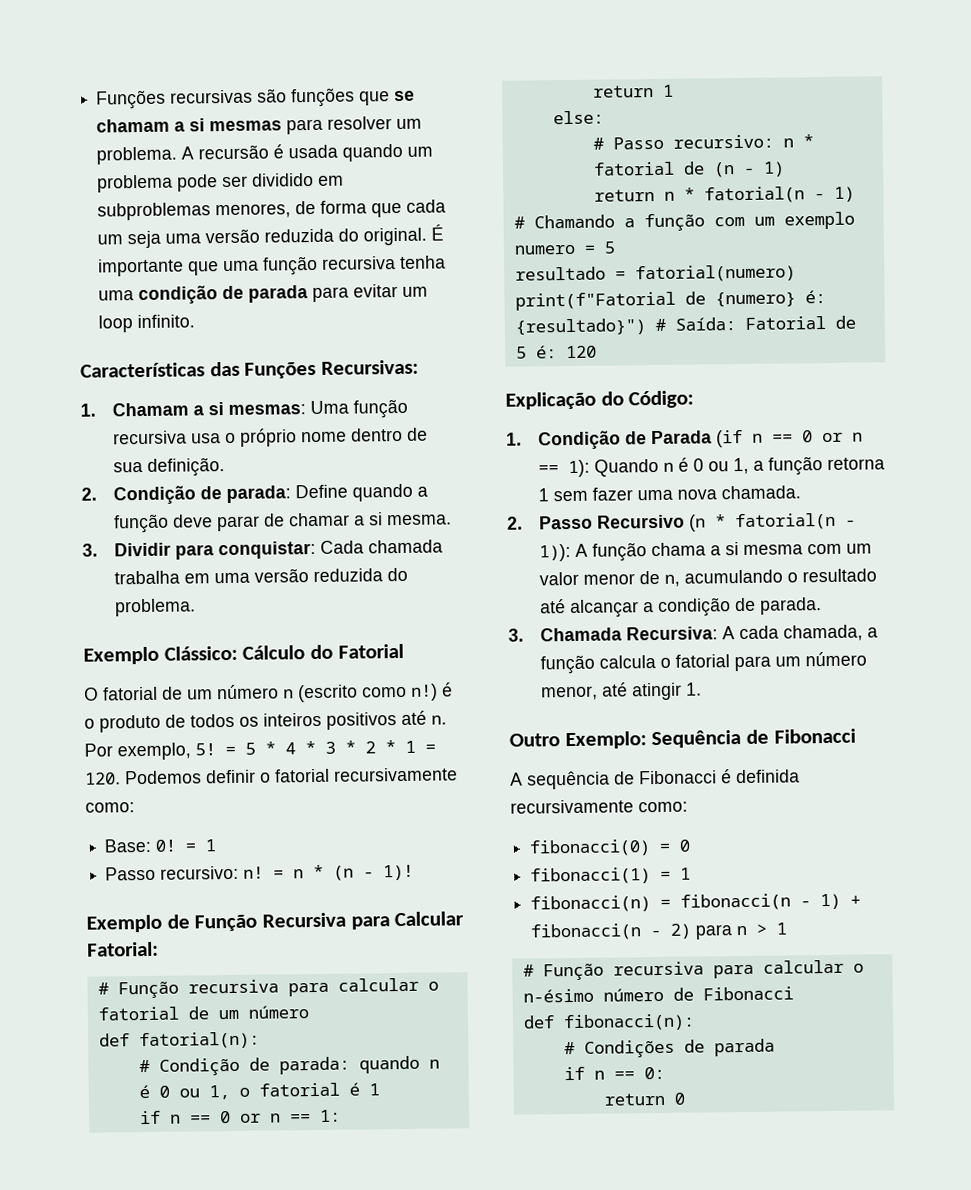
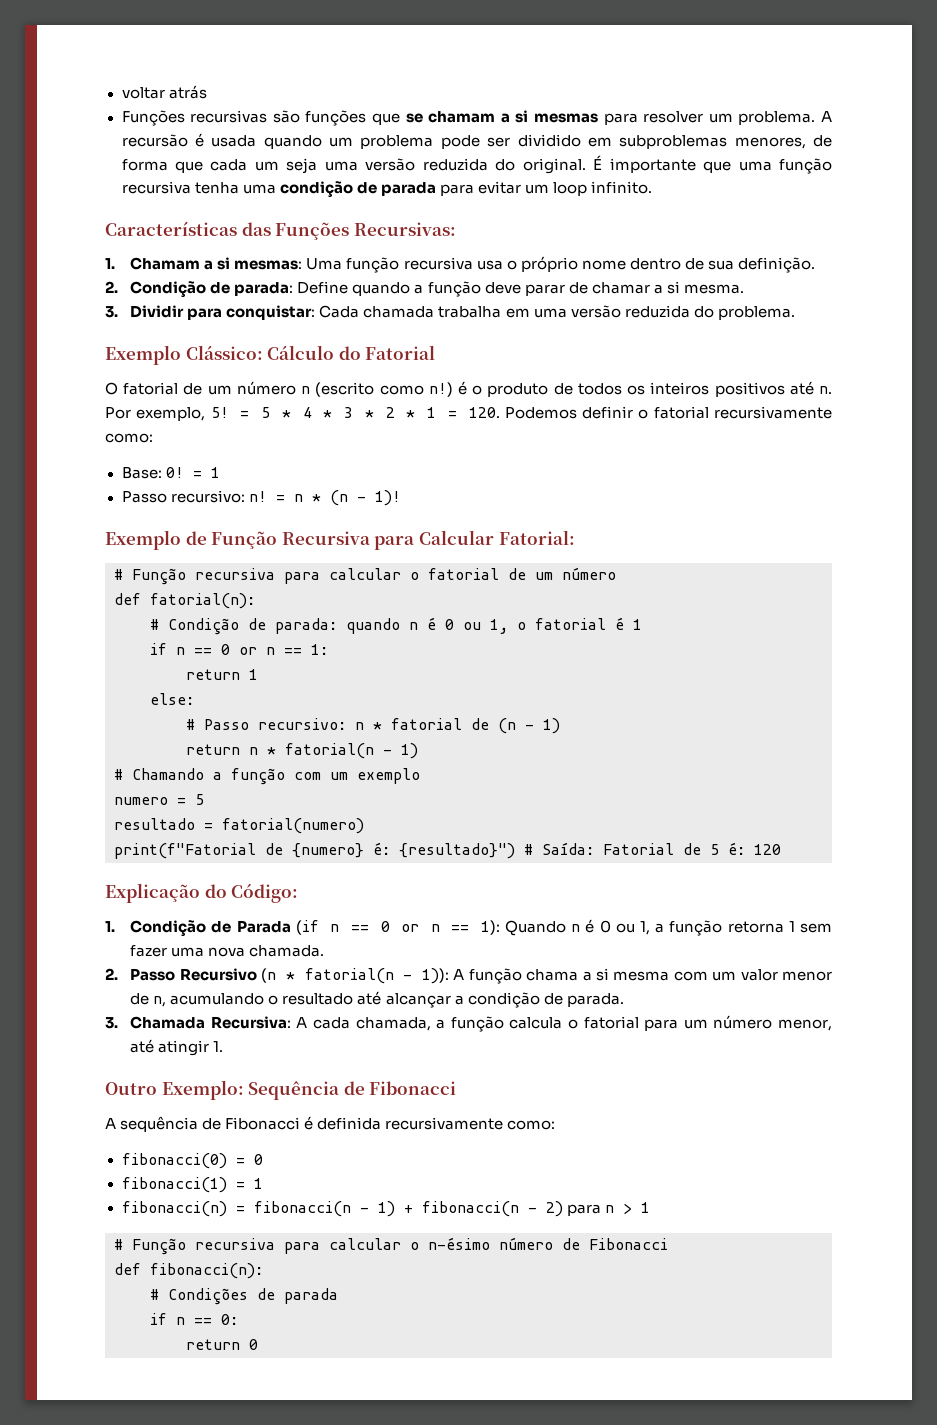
(96, 99) none -> [121,85,207,99] voltar atrás //

